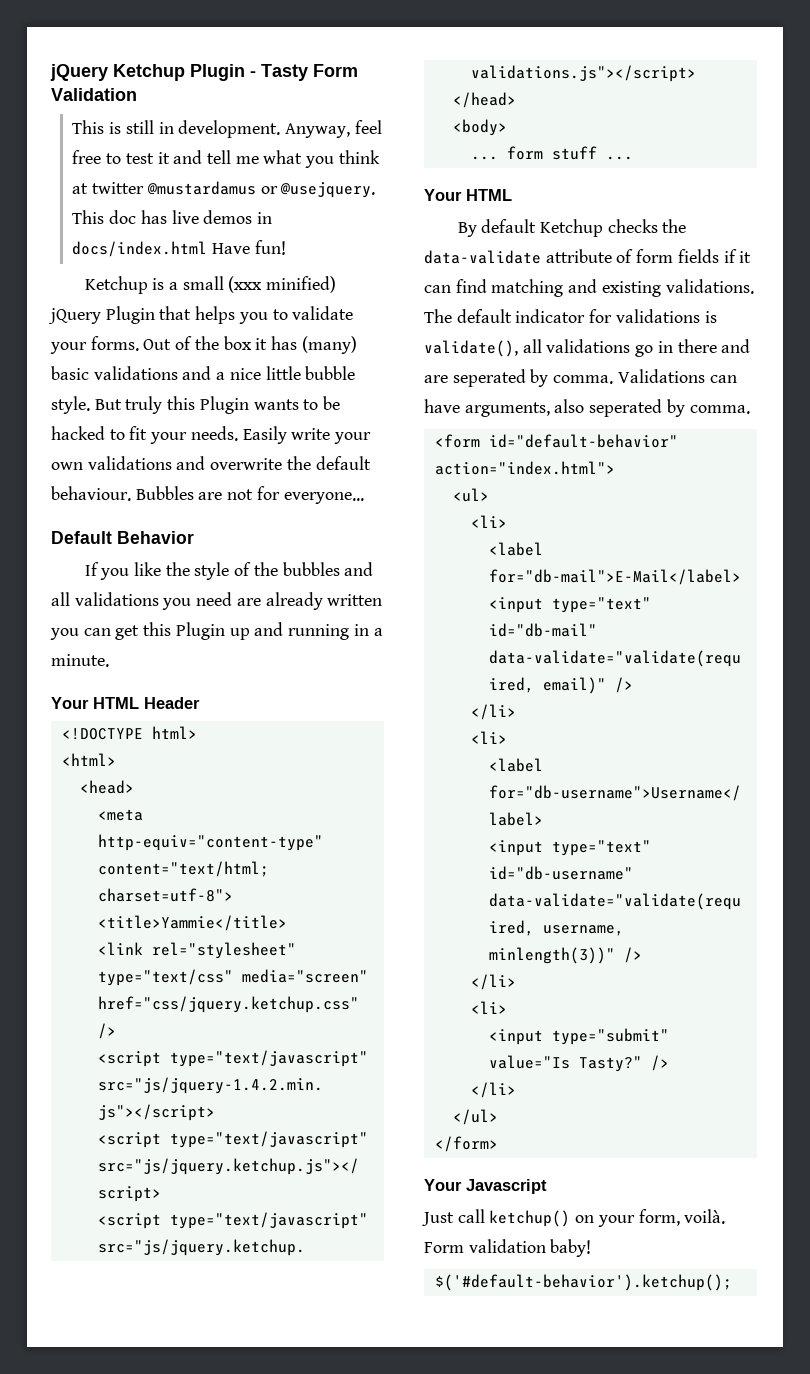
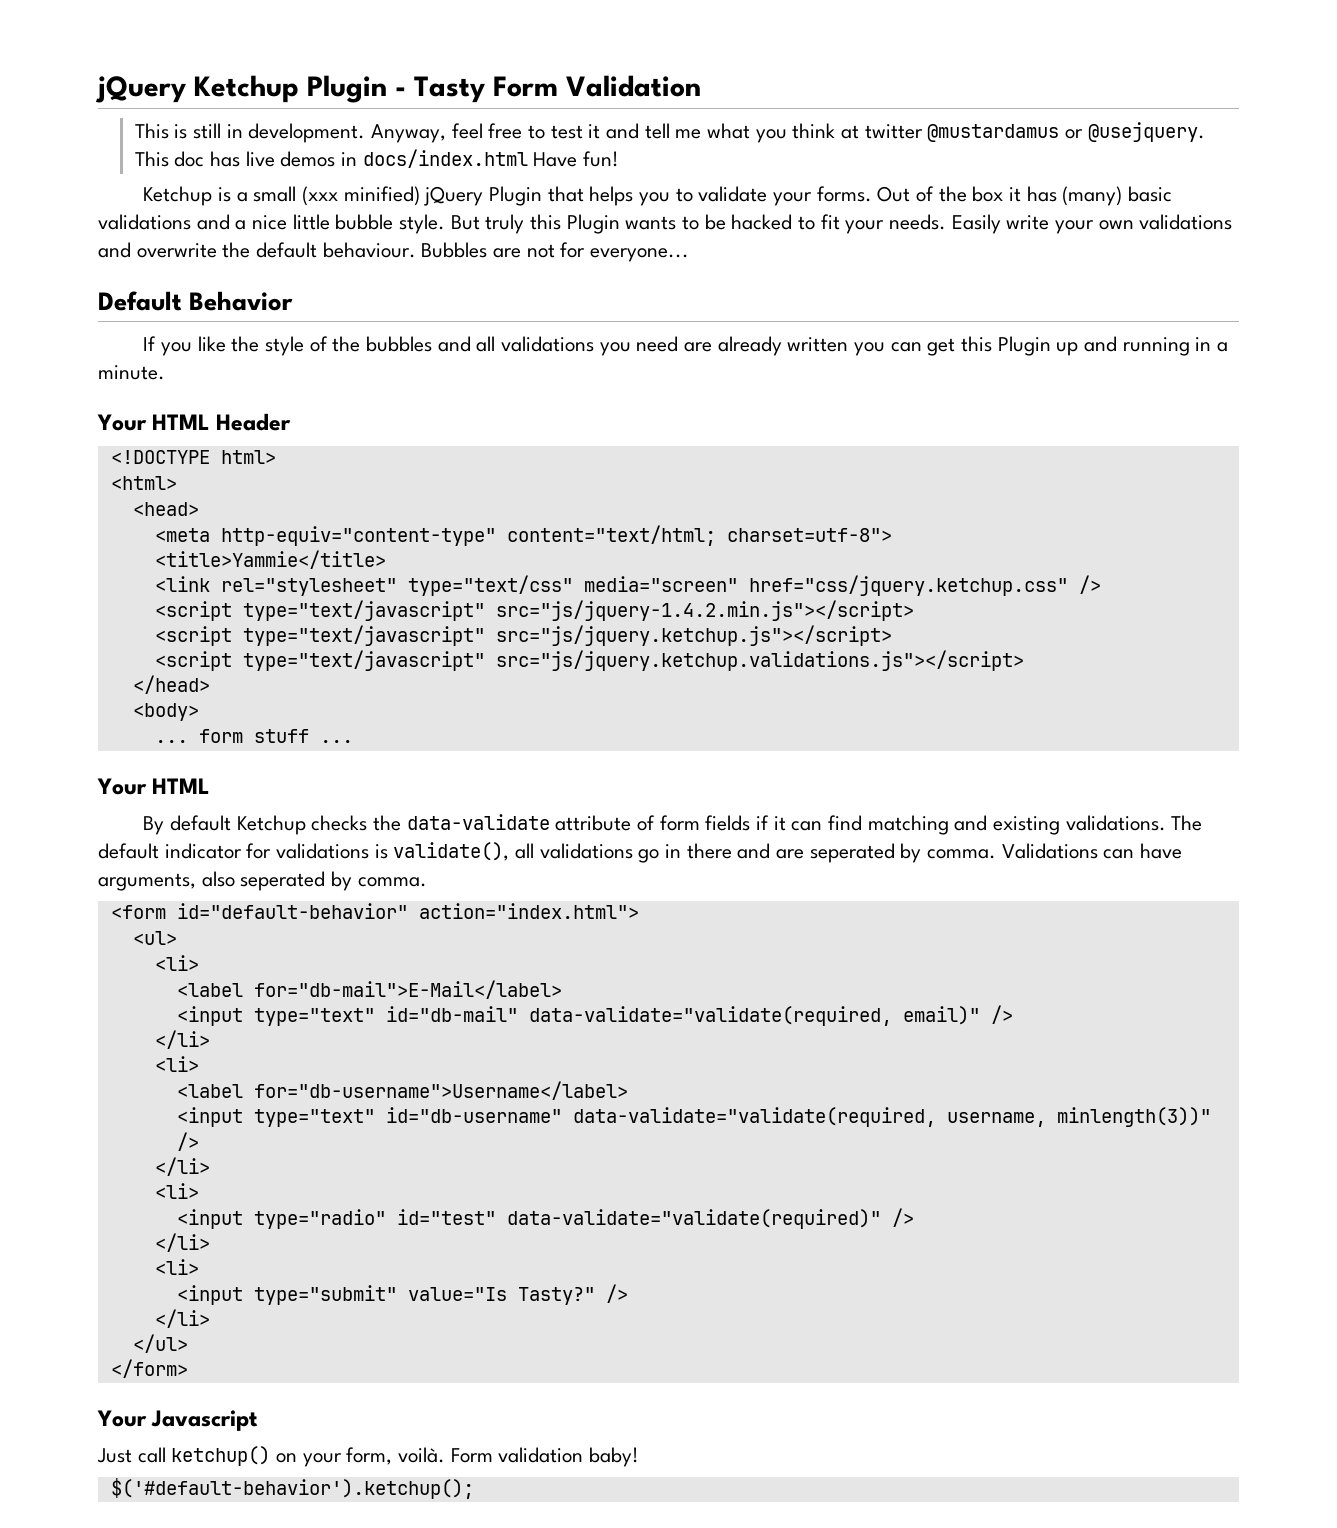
(507, 1007) none -> [176,1208,914,1229] [154,1233,210,1252] [154,1259,199,1275] // <input type="radio" id="test" data-validate="validate(required)" /> // </li> // <li>

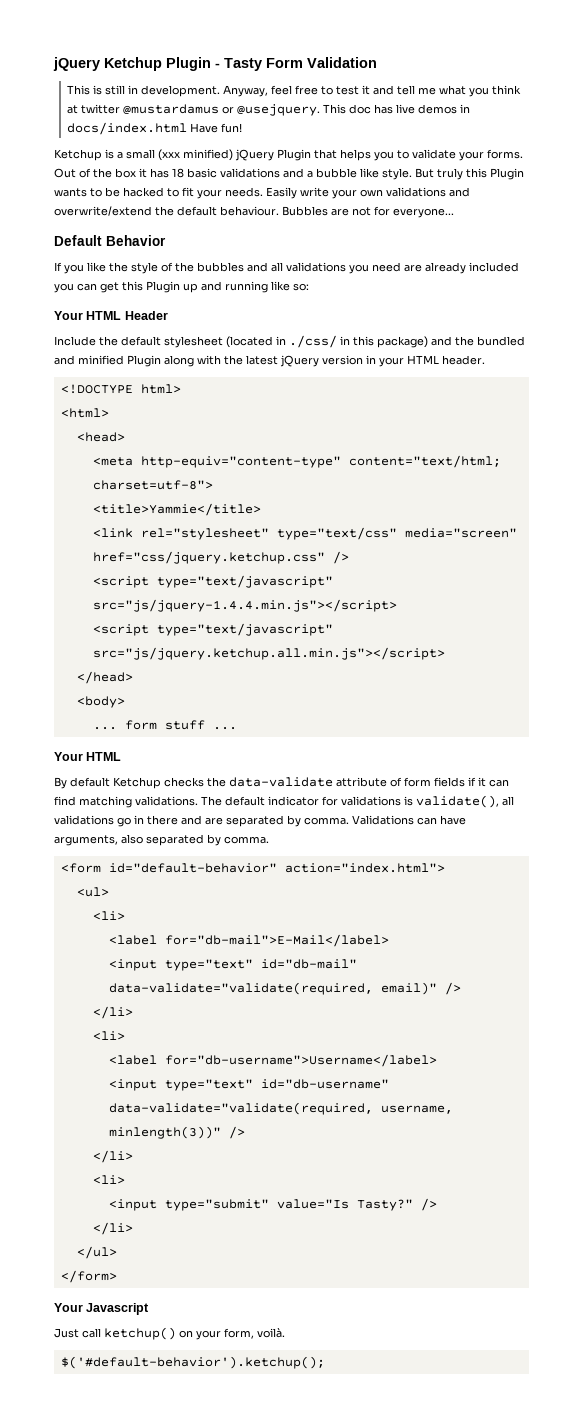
[1062,186,1123,206] (many) -> [172,168,184,178] 18
[252,214,394,230] nice little bubble -> [316,168,379,178] bubble like
[136,243,217,258] overwrite -> [54,206,152,216] overwrite/extend
[787,337,849,352] written -> [469,262,519,272] included
[1195,337,1229,352] [98,365,165,380] in a minute. -> [271,281,309,291] like so:
(291, 422) none -> [54,335,525,348] [54,355,485,367] // Include the default stylesheet (located in ./css/ in this package) and the bundled and minified Plugin along with the latest jQuery version in your HTML header.
[495,600,914,621] [154,625,892,646] [154,650,1024,671] src="js/jquery-1.4.2.min.js"></script> // <script type="text/javascript" src="js/jquery.ketchup.js"></script> // <script type="text/javascript" src="js/jquery.ketchup.validations.js"></script> -> [92,599,397,612] [92,623,333,636] [92,647,445,660] src="js/jquery-1.4.4.min.js"></script> // <script type="text/javascript" src="js/jquery.ketchup.all.min.js"></script>
[954,815,1061,835] and existing -> (132, 802) none
[809,843,895,863] seperated -> [226,815,284,827] separated
[240,871,326,891] seperated -> [146,834,204,846] separated
[176,1208,914,1229] [154,1233,210,1252] [154,1259,199,1275] // <input type="radio" id="test" data-validate="validate(required)" /> // </li> // <li> -> (125, 1179) none
[450,1447,640,1467] Form validation baby! -> (285, 1333) none

